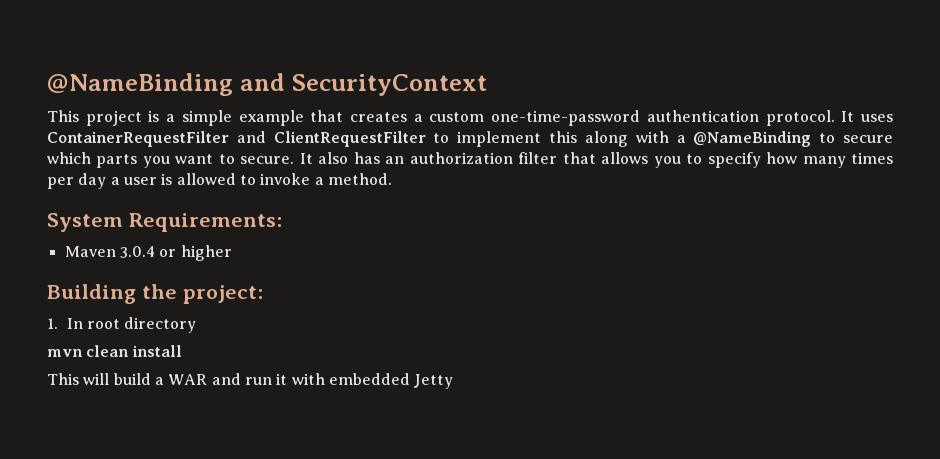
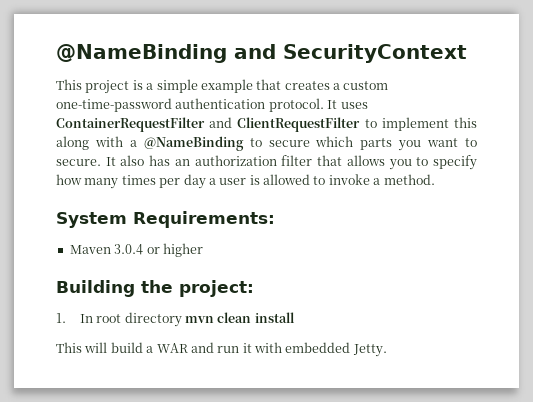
(197, 325) // -> (182, 319) none
[414,374,454,389] Jetty -> [352,344,387,357] Jetty.

